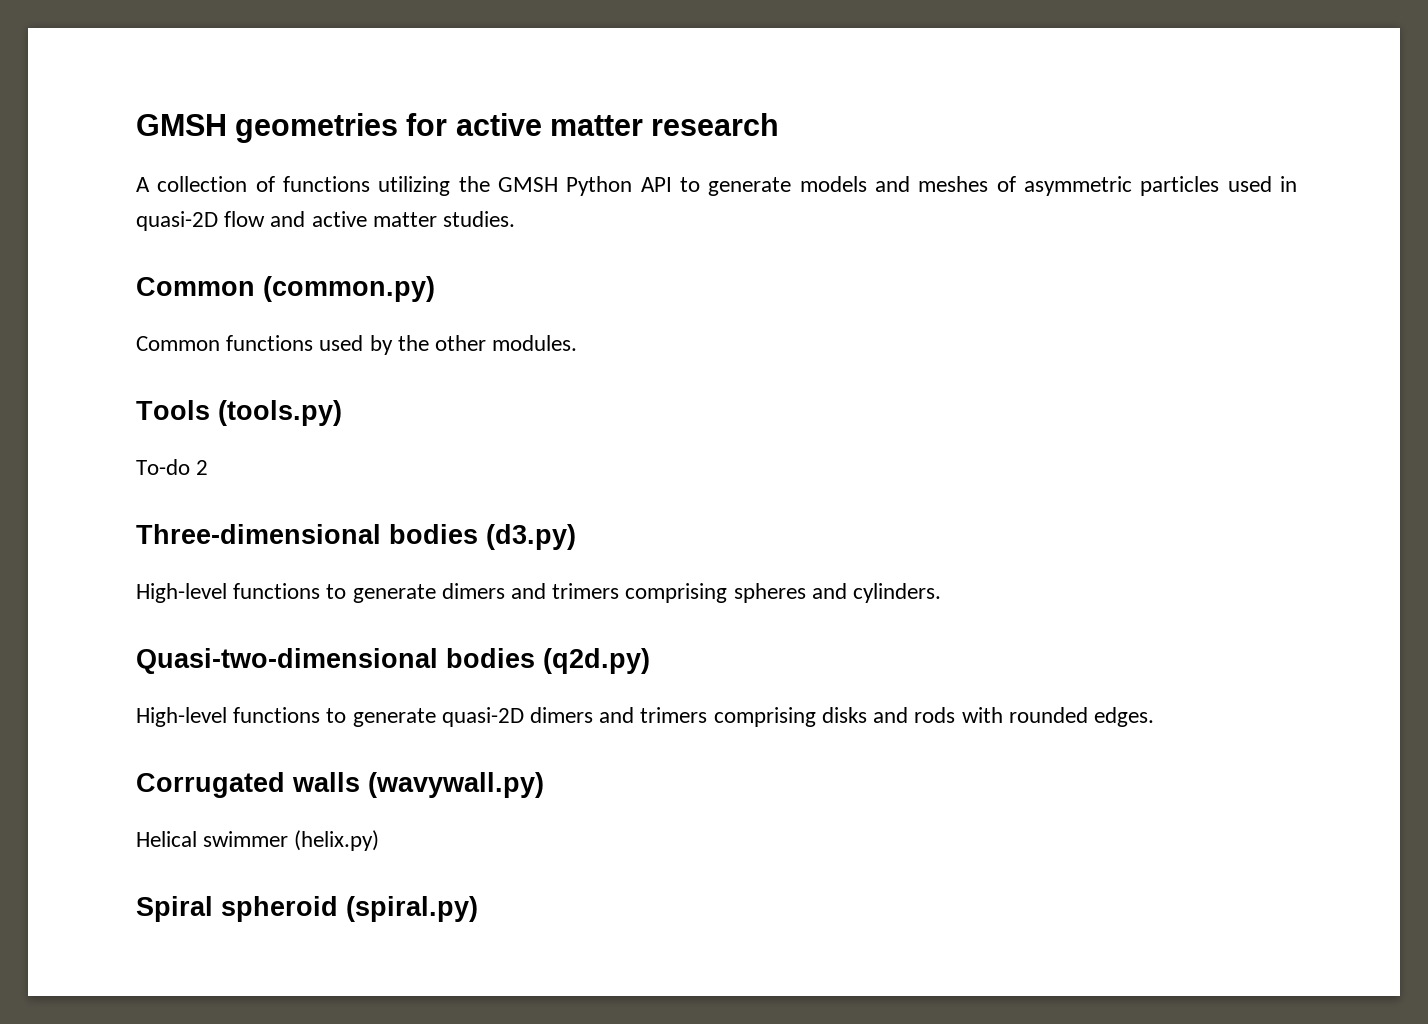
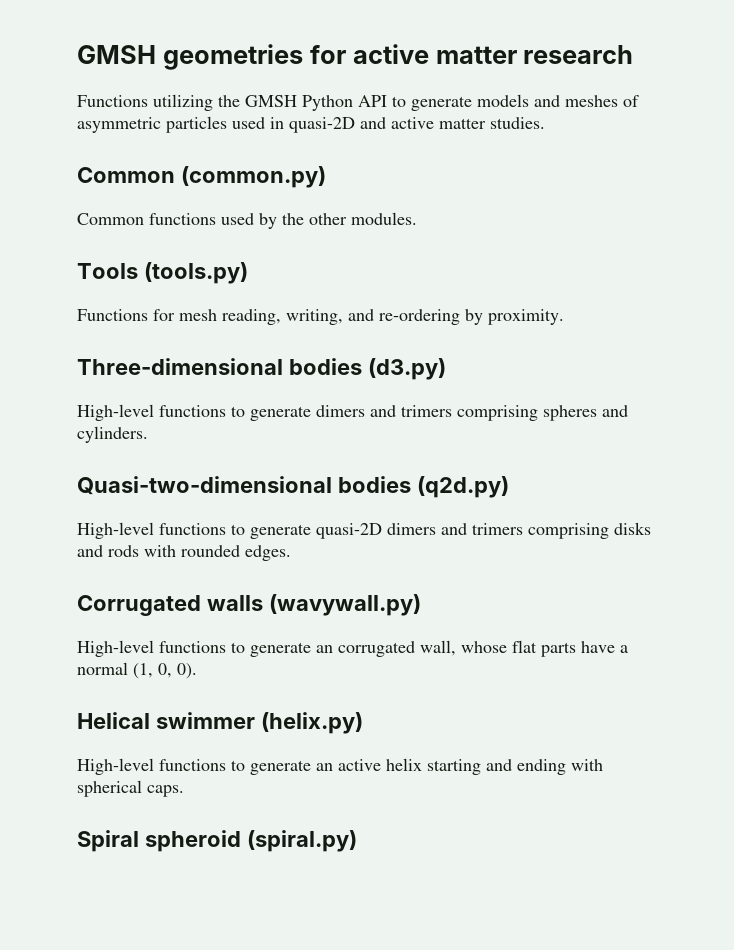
[136,176,370,192] A collection of functions -> [77,95,148,107] Functions
[224,211,266,227] flow -> (355, 125) none
[136,459,209,475] To-do 2 -> [77,309,564,325] Functions for mesh reading, writing, and re-ordering by proximity.
[136,830,380,851] Helical swimmer (helix.py) -> [77,640,628,657] [77,662,197,679] [77,712,363,734] [77,758,603,775] [77,780,184,797] High-level functions to generate an corrugated wall, whose flat parts have a normal (1, 0, 0). // Helical swimmer (helix.py) // High-level functions to generate an active helix starting and ending with spherical caps.

